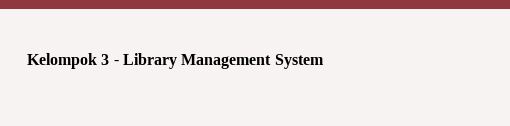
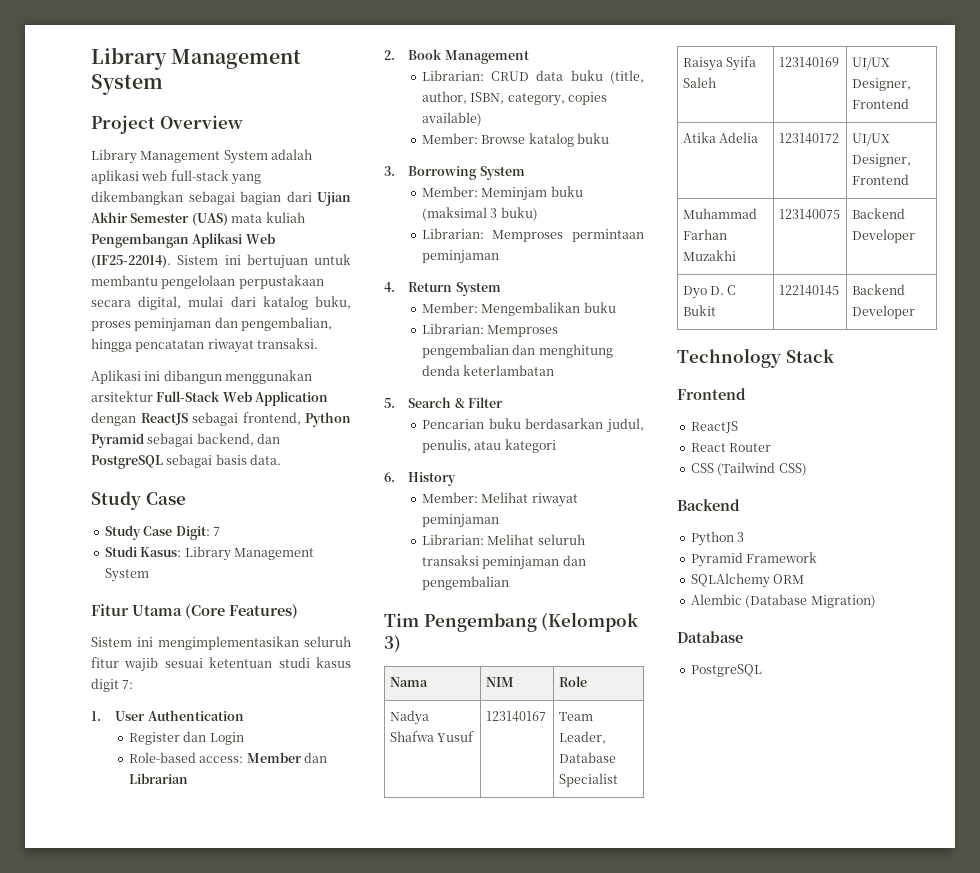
[27,53,324,69] Kelompok 3 - Library Management System -> [91,47,302,70] [91,74,163,95] [91,115,243,134] [91,149,313,164] [91,170,262,185] [91,191,351,206] [91,212,305,226] [91,233,275,248] [91,254,351,269] [91,275,324,289] [91,296,351,310] [91,317,333,332] [91,338,319,353] [91,370,313,384] [91,391,329,406] [91,412,351,427] [91,433,281,448] [91,454,282,469] [91,491,186,510] [104,525,220,540] [104,546,314,561] [104,568,149,582] [91,604,298,619] [91,636,351,650] [91,657,351,672] [91,678,134,692] [91,710,244,721] [128,731,244,745] [128,752,327,763] [128,773,188,784] [384,49,529,64] [421,70,644,84] [421,91,607,106] [421,112,482,126] [421,133,609,147] [384,166,525,180] [421,186,583,201] [421,207,538,221] [421,228,644,242] [421,250,499,264] [384,282,501,296] [421,302,616,316] [421,323,559,337] [421,344,613,358] [421,365,555,376] [384,397,503,408] [421,418,644,433] [421,439,556,453] [384,472,457,486] [421,492,578,507] [421,514,499,528] [421,534,585,545] [421,555,586,570] [421,576,509,590] [384,612,639,632] [384,635,401,653] [389,677,428,687] [485,677,514,687] [558,676,587,687] [389,710,429,725] [389,731,474,742] [485,711,546,722] [558,712,593,721] [558,731,606,744] [558,752,616,763] [558,773,618,787] [682,56,756,71] [682,77,716,88] [778,57,839,68] [851,57,890,70] [851,78,911,91] [851,98,909,109] [682,132,758,143] [778,133,839,144] [851,133,890,146] [851,154,911,167] [851,174,909,185] [682,208,757,219] [682,229,727,240] [682,250,736,261] [778,209,840,220] [851,208,905,219] [851,229,915,243] [682,285,737,299] [682,305,716,316] [778,285,839,296] [851,284,905,295] [851,305,915,319] [677,348,834,368] [677,388,746,400] [690,421,738,433] [690,443,772,452] [690,462,807,476] [677,499,740,511] [690,531,745,546] [690,552,818,567] [690,573,805,588] [690,594,876,608] [677,631,743,643] [690,664,762,677] Library Management System // Project Overview // Library Management System adalah aplikasi web full-stack yang dikembangkan sebagai bagian dari Ujian Akhir Semester (UAS) mata kuliah Pengembangan Aplikasi Web (IF25-22014). Sistem ini bertujuan untuk membantu pengelolaan perpustakaan secara digital, mulai dari katalog buku, proses peminjaman dan pengembalian, hingga pencatatan riwayat transaksi. // Aplikasi ini dibangun menggunakan arsitektur Full-Stack Web Application dengan ReactJS sebagai frontend, Python Pyramid sebagai backend, dan PostgreSQL sebagai basis data. // Study Case // Study Case Digit: 7 // Studi Kasus: Library Management System // Fitur Utama (Core Features) // Sistem ini mengimplementasikan seluruh fitur wajib sesuai ketentuan studi kasus digit 7: // 1. User Authentication // Register dan Login // Role-based access: Member dan Librarian // 2. Book Management // Librarian: CRUD data buku (title, author, ISBN, category, copies available) // Member: Browse katalog buku // 3. Borrowing System // Member: Meminjam buku (maksimal 3 buku) // Librarian: Memproses permintaan peminjaman // 4. Return System // Member: Mengembalikan buku // Librarian: Memproses pengembalian dan menghitung denda keterlambatan // 5. Search & Filter // Pencarian buku berdasarkan judul, penulis, atau kategori // 6. History // Member: Melihat riwayat peminjaman // Librarian: Melihat seluruh transaksi peminjaman dan pengembalian // Tim Pengembang (Kelompok 3) // Nama | NIM | Role // Nadya Shafwa Yusuf | 123140167 | Team Leader, Database Specialist // Raisya Syifa Saleh | 123140169 | UI/UX Designer, Frontend // Atika Adelia | 123140172 | UI/UX Designer, Frontend // Muhammad Farhan Muzakhi | 123140075 | Backend Developer // Dyo D. C Bukit | 122140145 | Backend Developer // Technology Stack // Frontend // ReactJS // React Router // CSS (Tailwind CSS) // Backend // Python 3 // Pyramid Framework // SQLAlchemy ORM // Alembic (Database Migration) // Database // PostgreSQL

